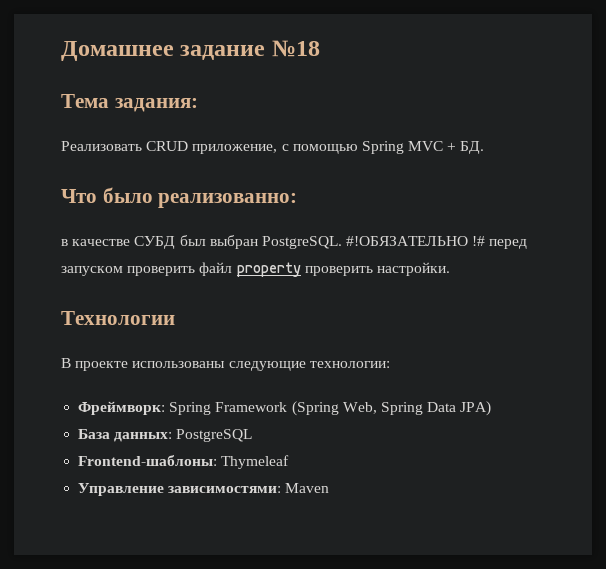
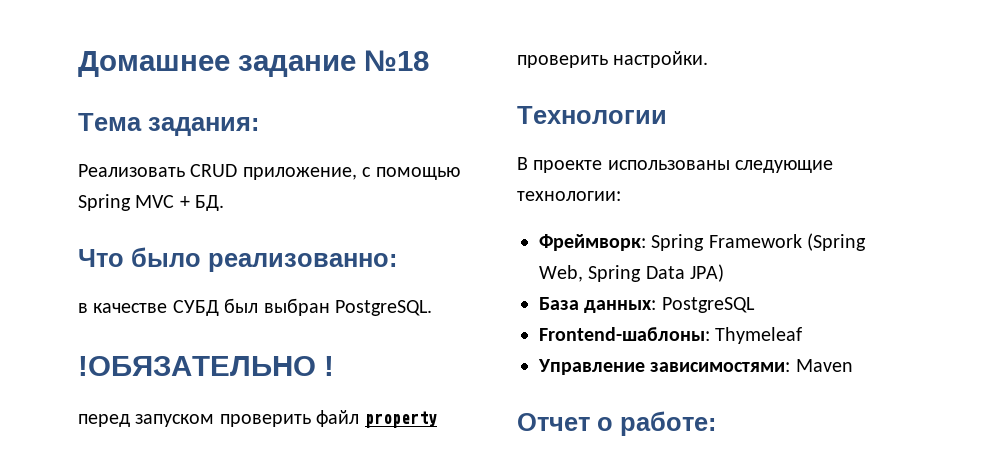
[346,236,486,246] #!ОБЯЗАТЕЛЬНО !# -> [78,356,334,376] // !ОБЯЗАТЕЛЬНО ! //
(330, 488) none -> [517,411,716,436] // Отчет о работе:

